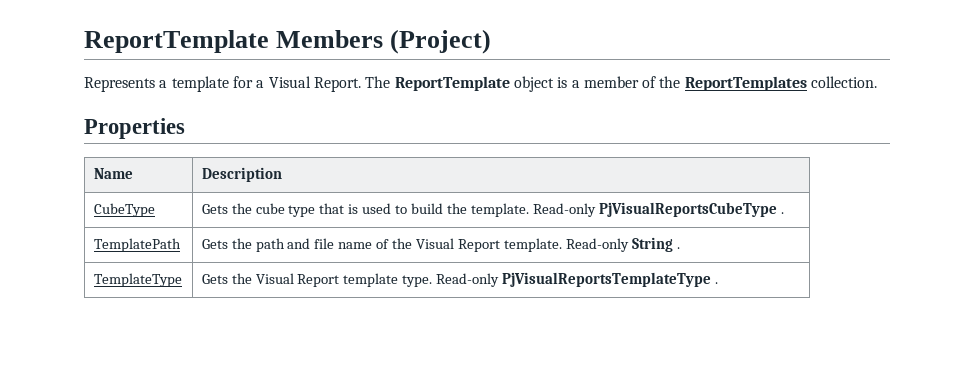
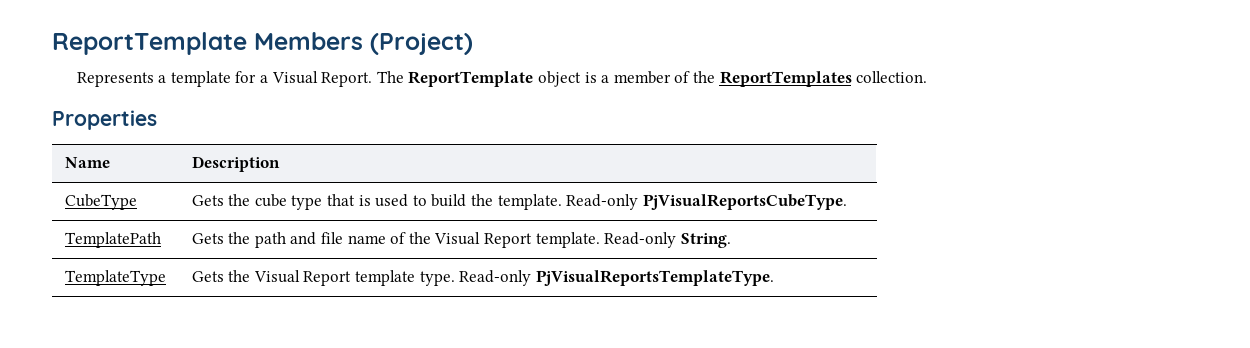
[598,202,784,217] PjVisualReportsCubeType . -> [642,194,847,210] PjVisualReportsCubeType.
[631,237,680,252] String . -> [680,233,731,248] String.
[502,272,719,287] PjVisualReportsTemplateType . -> [535,270,774,286] PjVisualReportsTemplateType.

